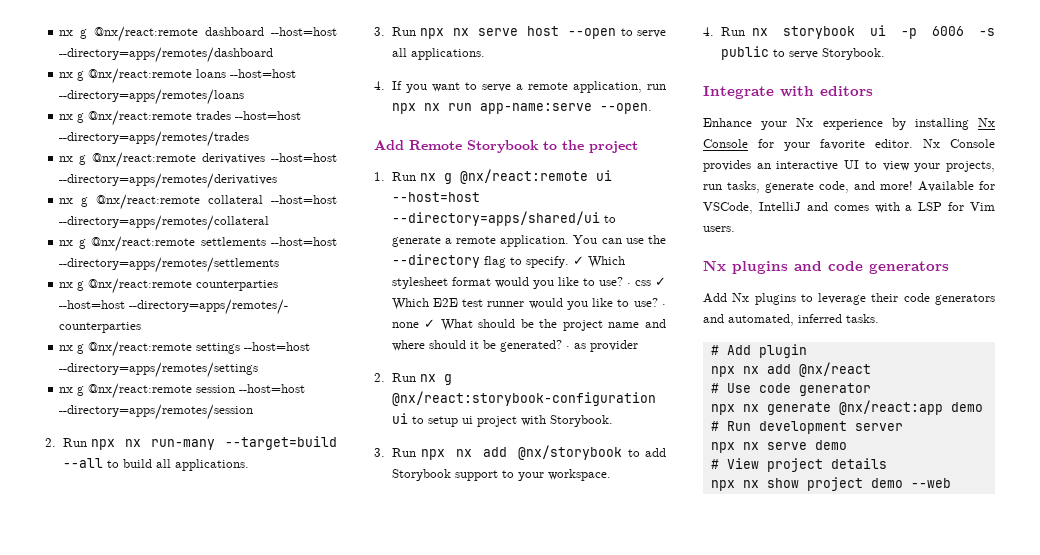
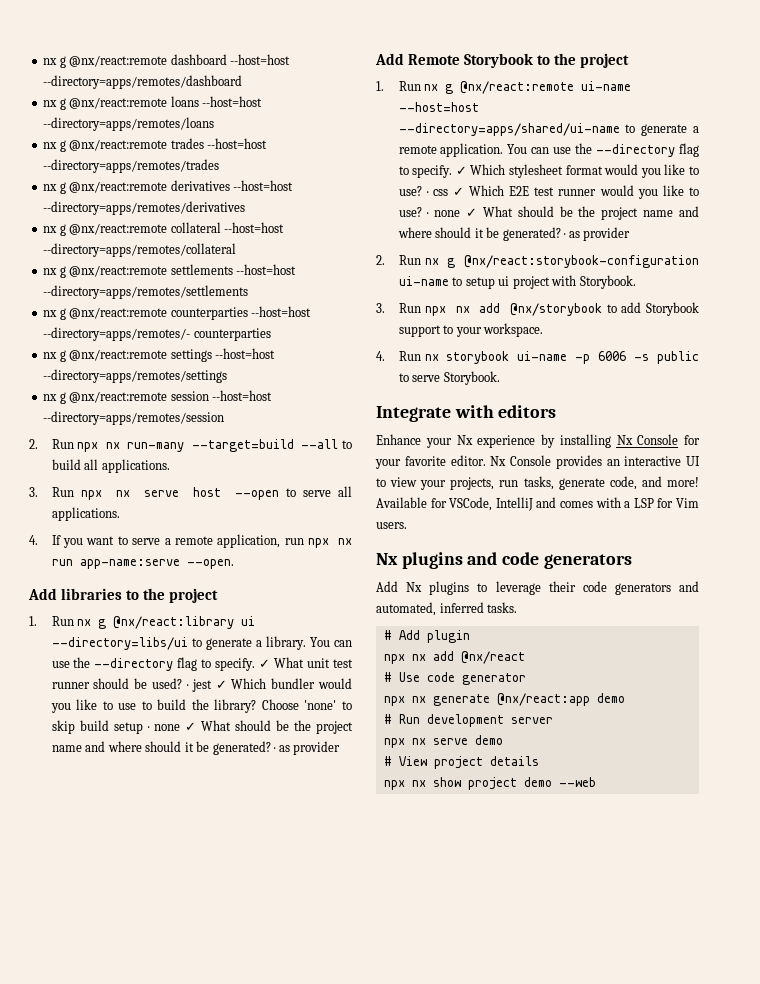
(652, 108) none -> [28,588,219,603] [29,616,256,629] [51,636,352,650] [51,657,353,671] [51,678,352,692] [50,699,352,713] [51,720,353,734] [51,741,341,755] // Add libraries to the project // 1. Run nx g @nx/react:library ui --directory=libs/ui to generate a library. You can use the --directory flag to specify. ✓ What unit test runner should be used? · jest ✓ Which bundler would you like to use to build the library? Choose 'none' to skip build setup · none ✓ What should be the project name and where should it be generated? · as provider
[595,170,612,181] [391,192,480,202] [391,211,600,226] ui --host=host --directory=apps/shared/ui -> [581,81,632,91] [398,102,479,112] [398,123,620,136] ui-name --host=host --directory=apps/shared/ui-name
[391,413,408,424] ui -> [398,276,449,286] ui-name
[870,25,886,36] ui -> [517,351,568,361] ui-name

